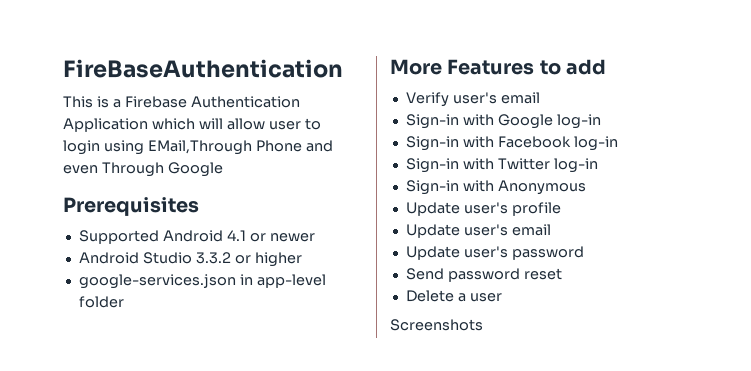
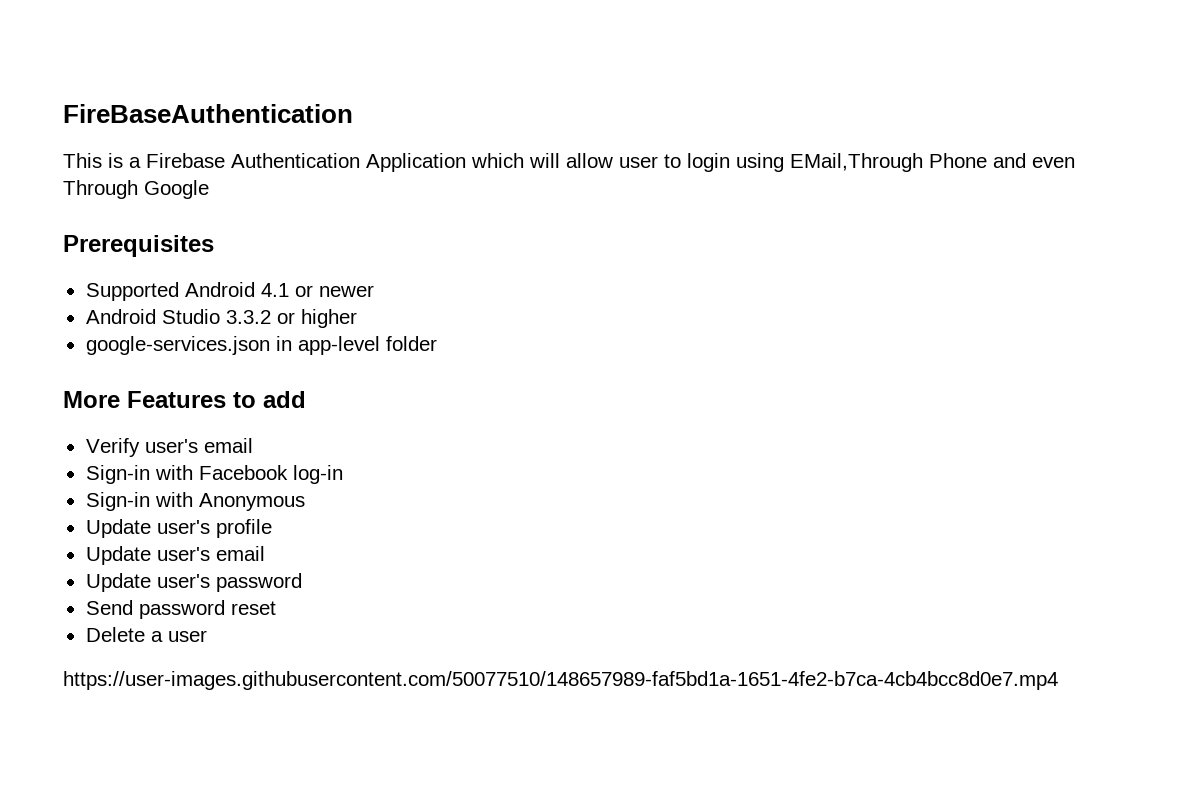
[405,114,601,129] // Sign-in with Google log-in -> (253, 445) none
[405,158,598,173] // Sign-in with Twitter log-in -> (343, 474) none
[390,319,483,331] Screenshots -> [63,671,1058,690] https://user-images.githubusercontent.com/50077510/148657989-faf5bd1a-1651-4fe2-b7ca-4cb4bcc8d0e7.mp4

